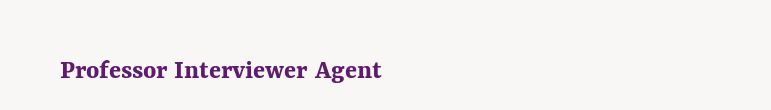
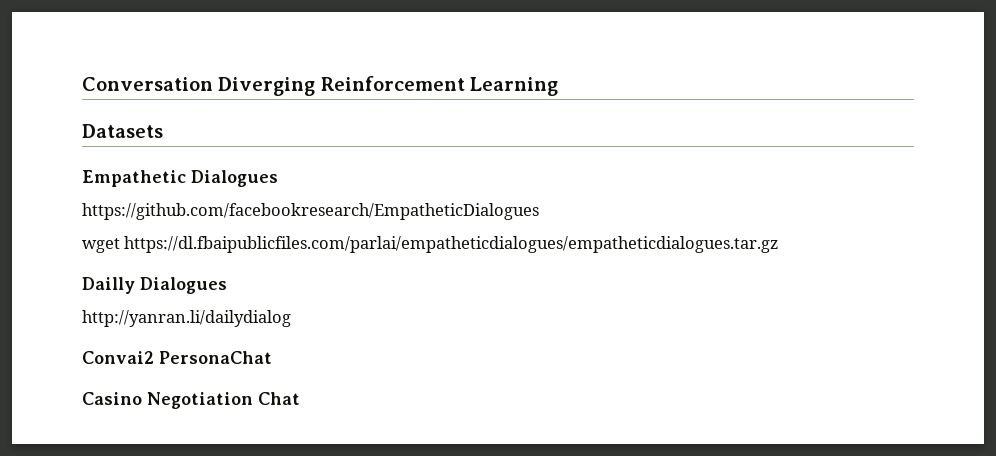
[60,60,382,83] Professor Interviewer Agent -> [82,76,559,96] [82,124,163,138] [82,170,278,187] [82,203,539,220] [82,236,779,253] [82,277,227,294] [82,310,291,327] [82,351,272,364] [82,392,300,409] Conversation Diverging Reinforcement Learning // Datasets // Empathetic Dialogues // https://github.com/facebookresearch/EmpatheticDialogues // wget https://dl.fbaipublicfiles.com/parlai/empatheticdialogues/empatheticdialogues.tar.gz // Dailly Dialogues // http://yanran.li/dailydialog // Convai2 PersonaChat // Casino Negotiation Chat

